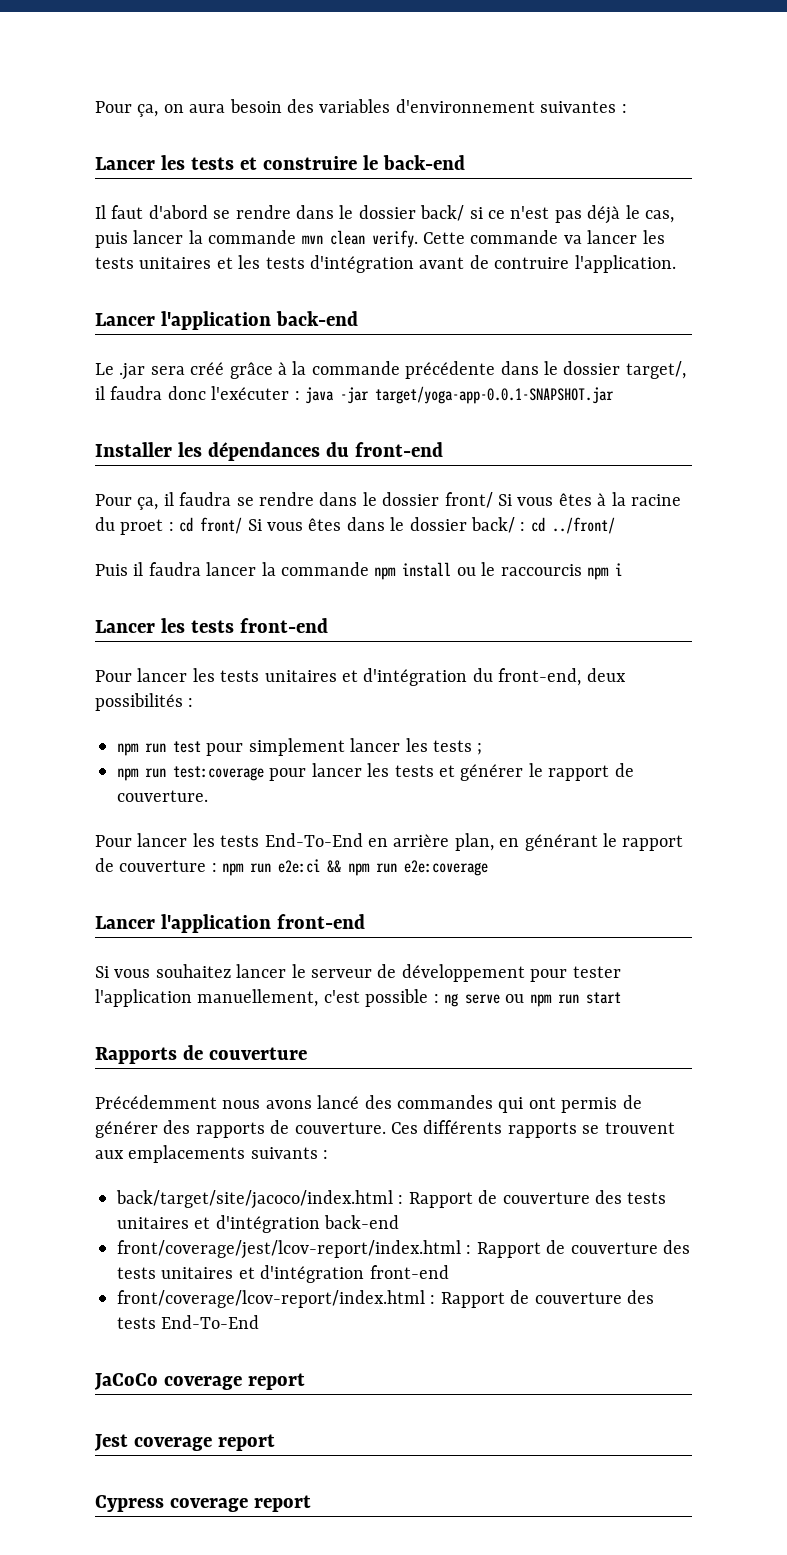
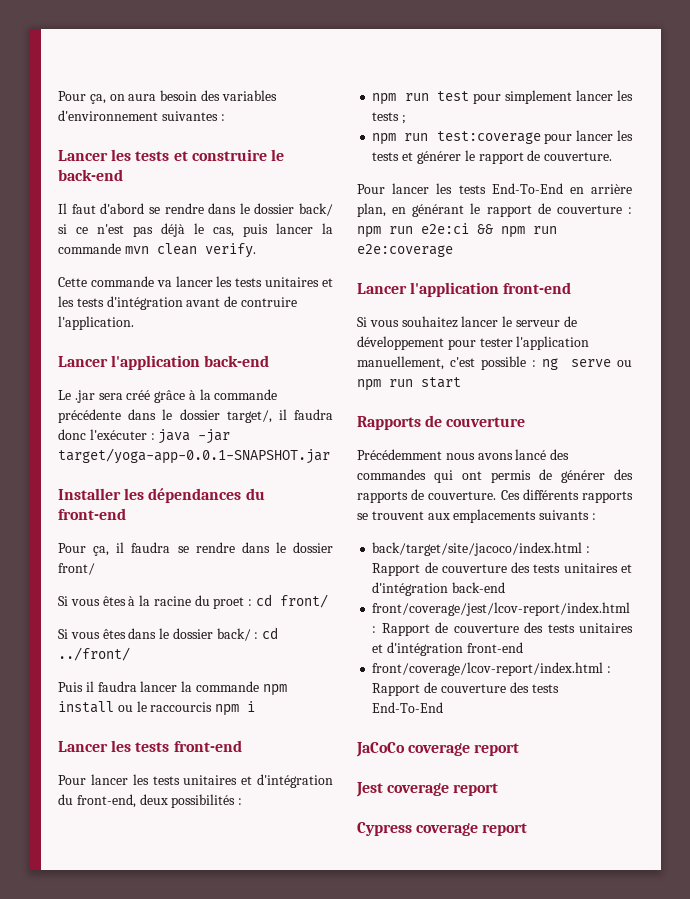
(418, 239) none -> (256, 250) //
(493, 500) none -> (95, 569) //
(243, 525) none -> (329, 601) //

